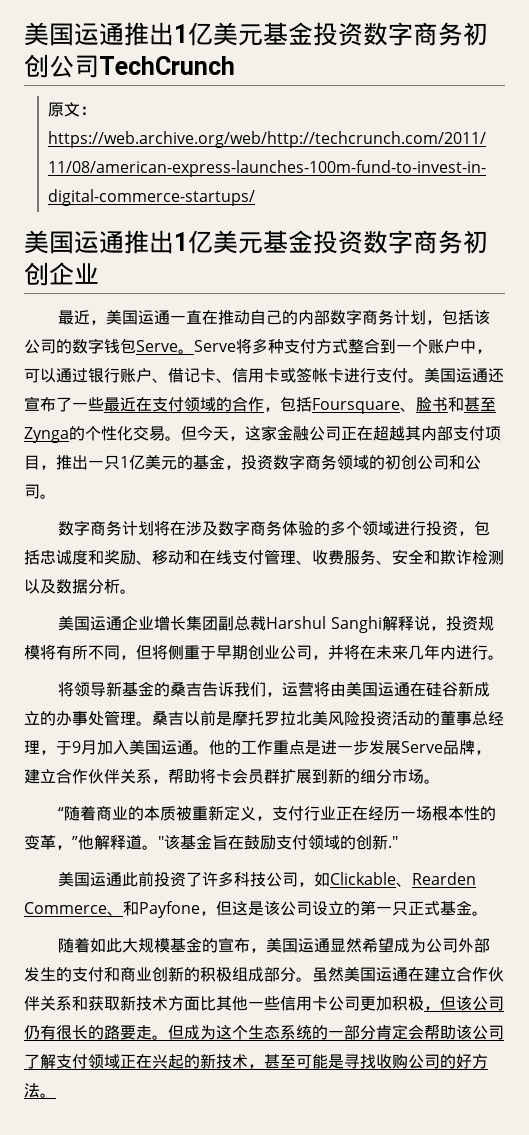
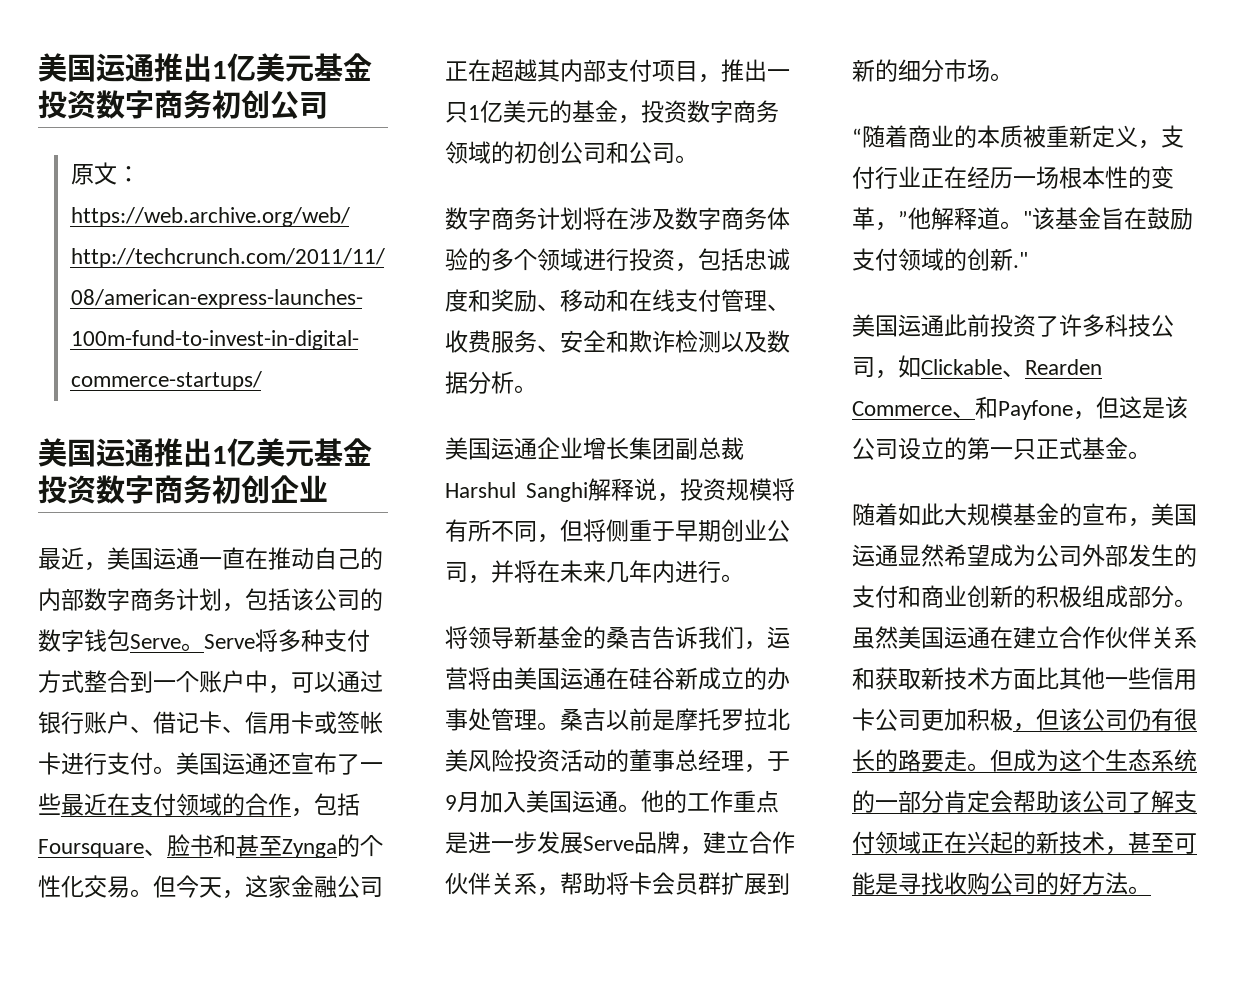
[99,56,235,75] TechCrunch -> (328, 105) none

